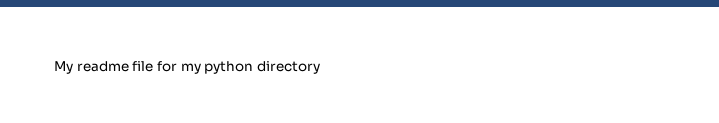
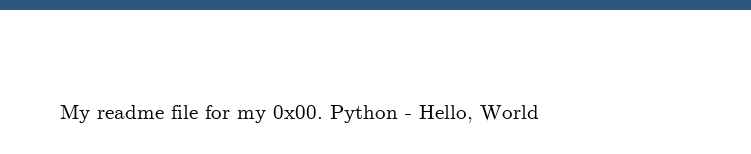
[204,61,320,74] python directory -> [273,105,539,123] 0x00. Python - Hello, World

